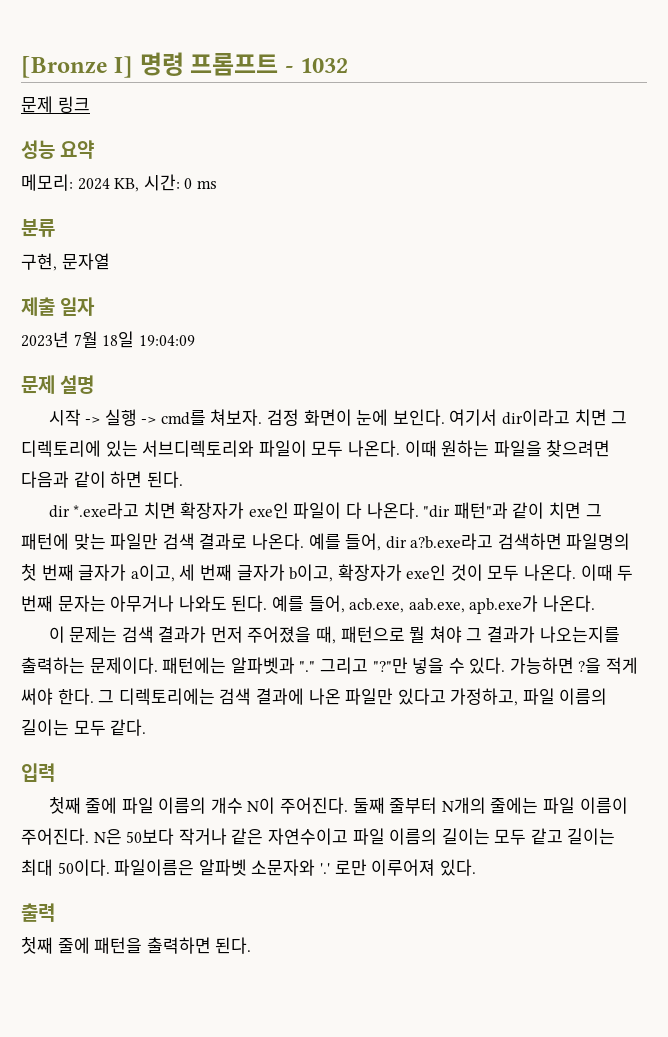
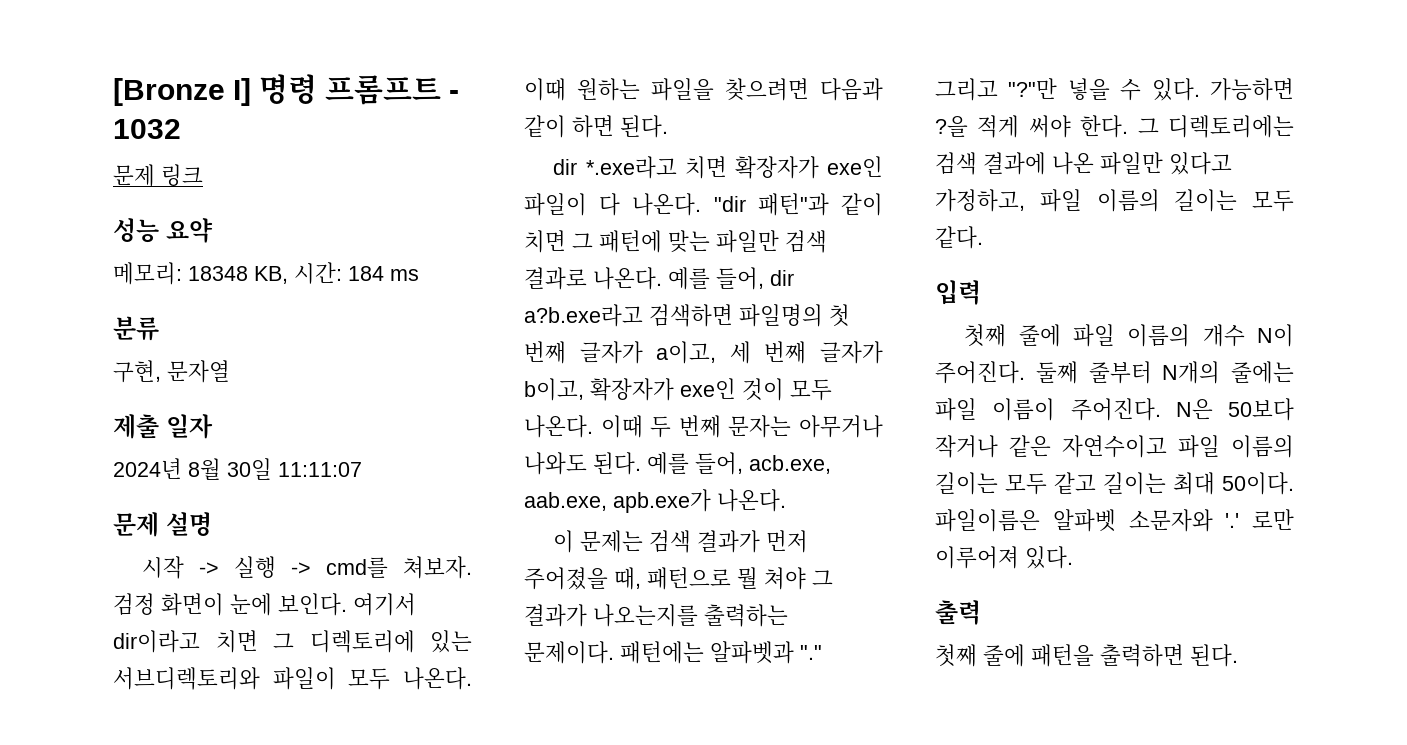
[77,178,110,190] 2024 -> [188,266,248,281] 18348
[184,178,193,189] 0 -> [348,266,384,281] 184
[21,331,195,348] 2023년 7월 18일 19:04:09 -> [113,458,362,480] 2024년 8월 30일 11:11:07

